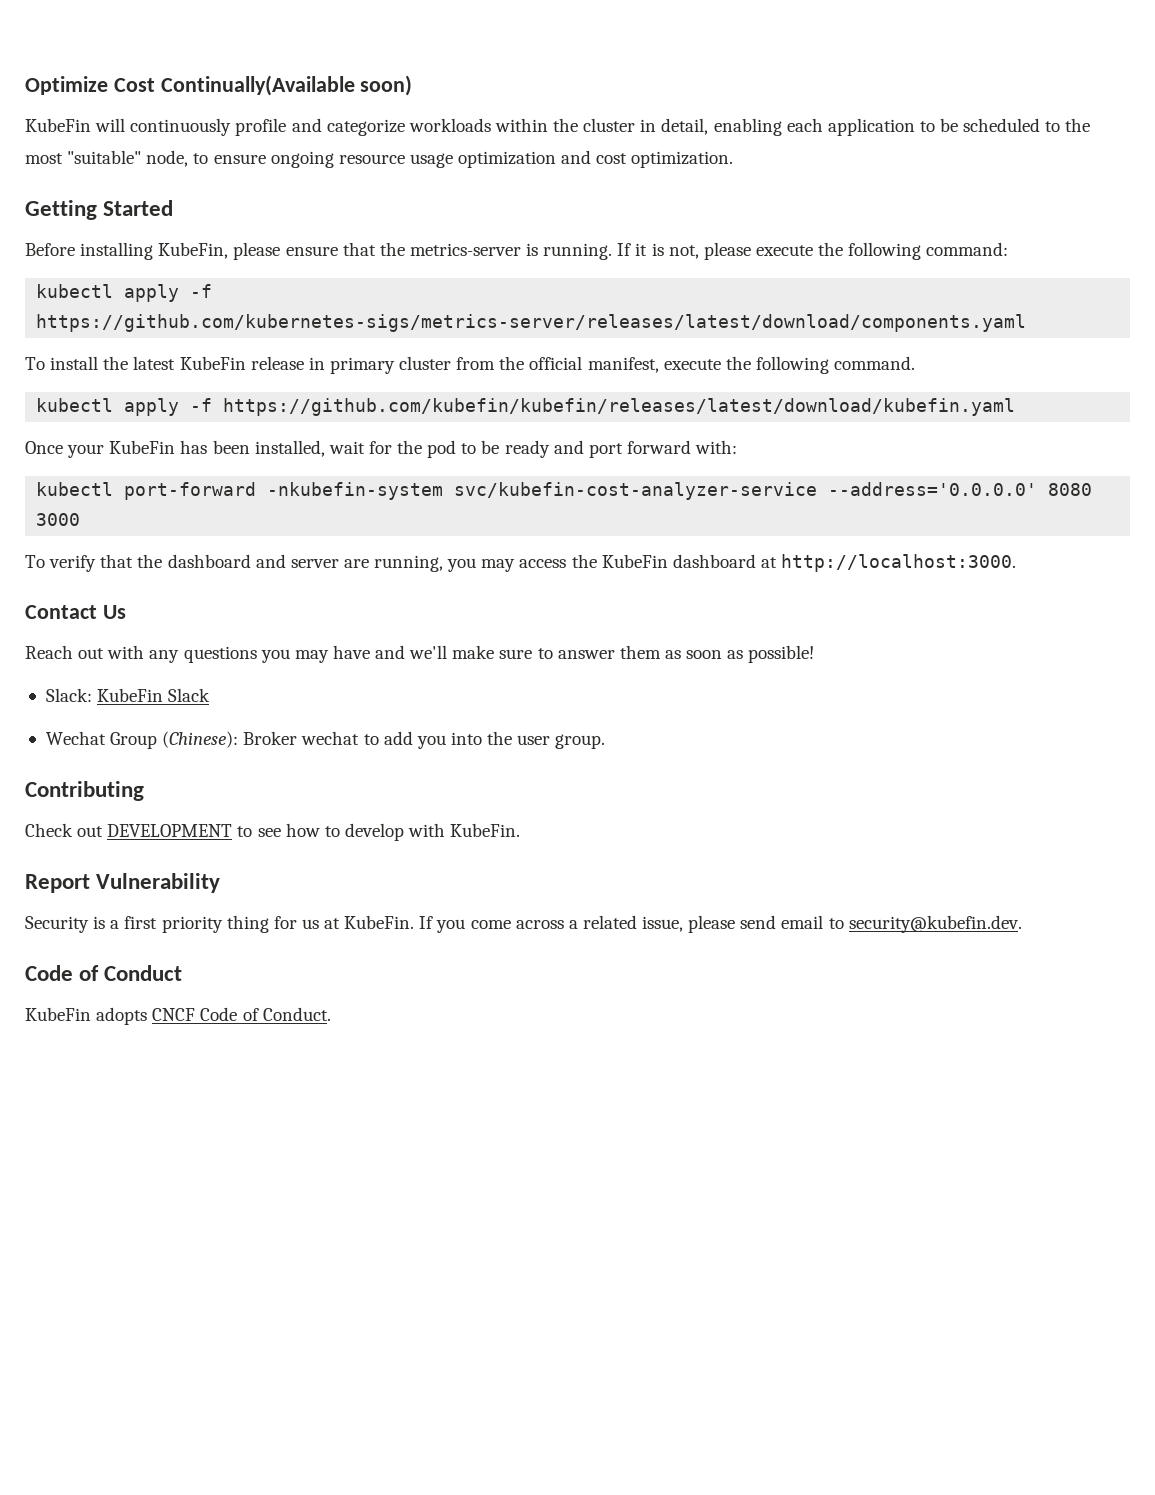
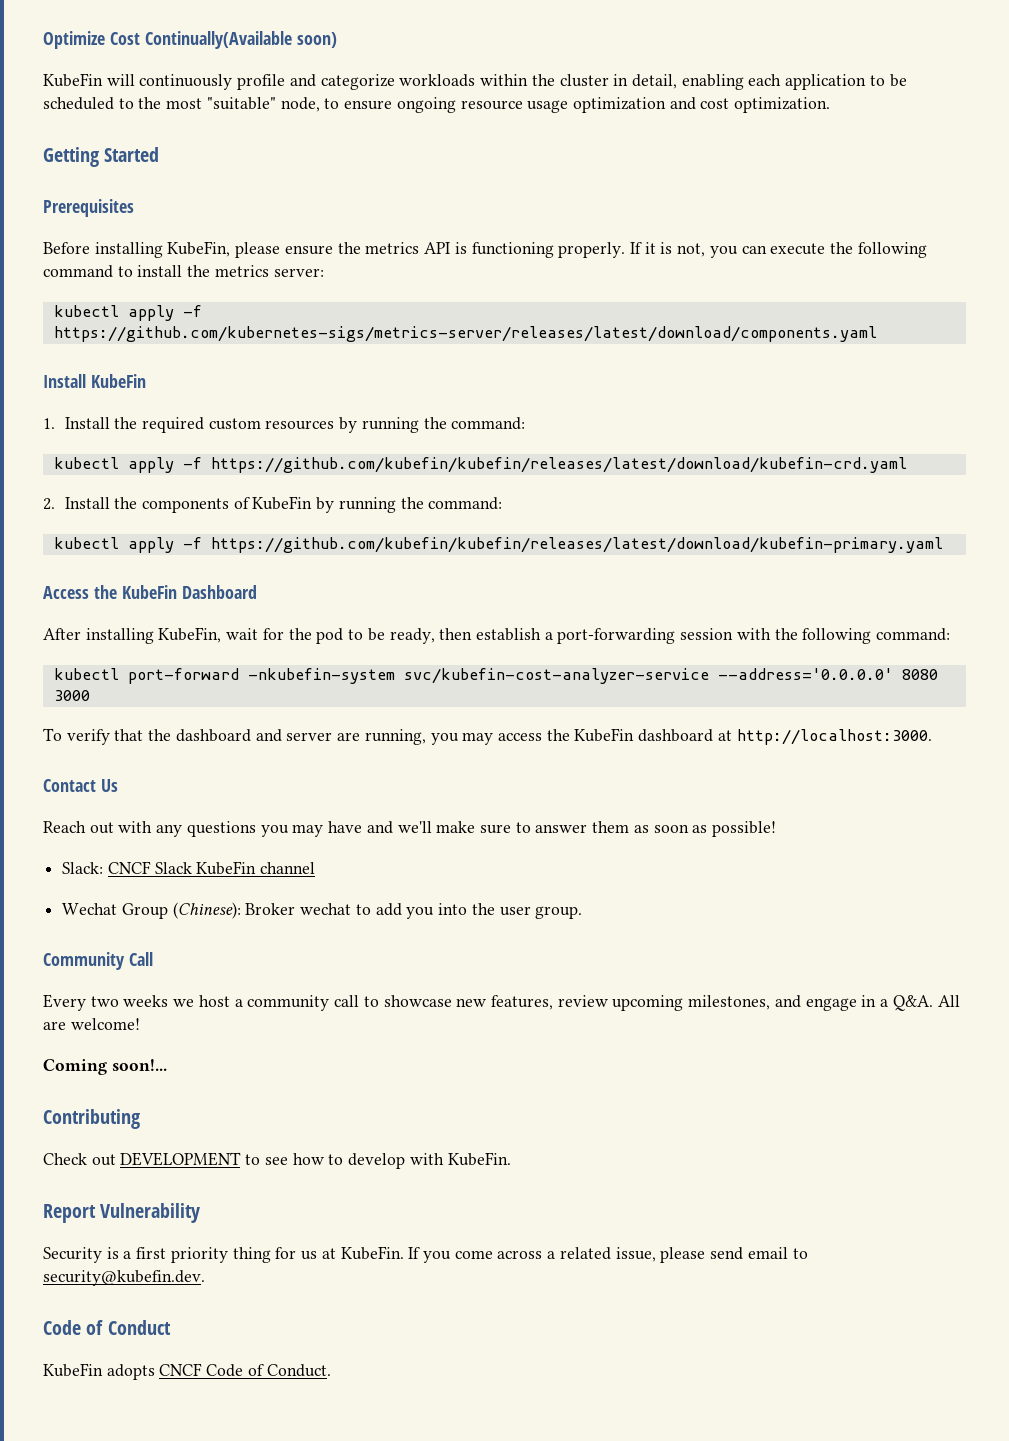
(174, 208) none -> [43,199,134,217] // Prerequisites
[342,242,613,260] that the metrics-server is running. -> [337,242,626,258] the metrics API is functioning properly.
[703,242,1009,260] [36,284,213,302] [36,314,1027,332] [25,356,916,374] [36,398,1016,416] [25,440,325,458] please execute the following command: // kubectl apply -f https://github.com/kubernetes-sigs/metrics-server/releases/latest/download/components.yaml // To install the latest KubeFin release in primary cluster from the official manifest, execute the following command. // kubectl apply -f https://github.com/kubefin/kubefin/releases/latest/download/kubefin.yaml // Once your KubeFin has been installed, -> [709,242,927,258] [43,265,324,278] [53,305,202,321] [53,326,877,342] [43,374,146,388] [43,417,526,433] [53,457,907,473] [43,496,503,513] [53,537,943,553] [43,585,257,599] [43,627,222,644] you can execute the following command to install the metrics server: // kubectl apply -f https://github.com/kubernetes-sigs/metrics-server/releases/latest/download/components.yaml // Install KubeFin // 1. Install the required custom resources by running the command: // kubectl apply -f https://github.com/kubefin/kubefin/releases/latest/download/kubefin-crd.yaml // 2. Install the components of KubeFin by running the command: // kubectl apply -f https://github.com/kubefin/kubefin/releases/latest/download/kubefin-primary.yaml // Access the KubeFin Dashboard // After installing KubeFin,
[504,440,738,458] ready and port forward with: -> [389,628,951,644] ready, then establish a port-forwarding session with the following command:
[97,688,211,702] KubeFin Slack -> [107,861,316,875] CNCF Slack KubeFin channel
(606, 741) none -> [43,952,153,970] [43,994,960,1011] [43,1018,140,1030] [43,1059,167,1075] // Community Call // Every two weeks we host a community call to showcase new features, review upcoming milestones, and engage in a Q&A. All are welcome! // Coming soon!...

